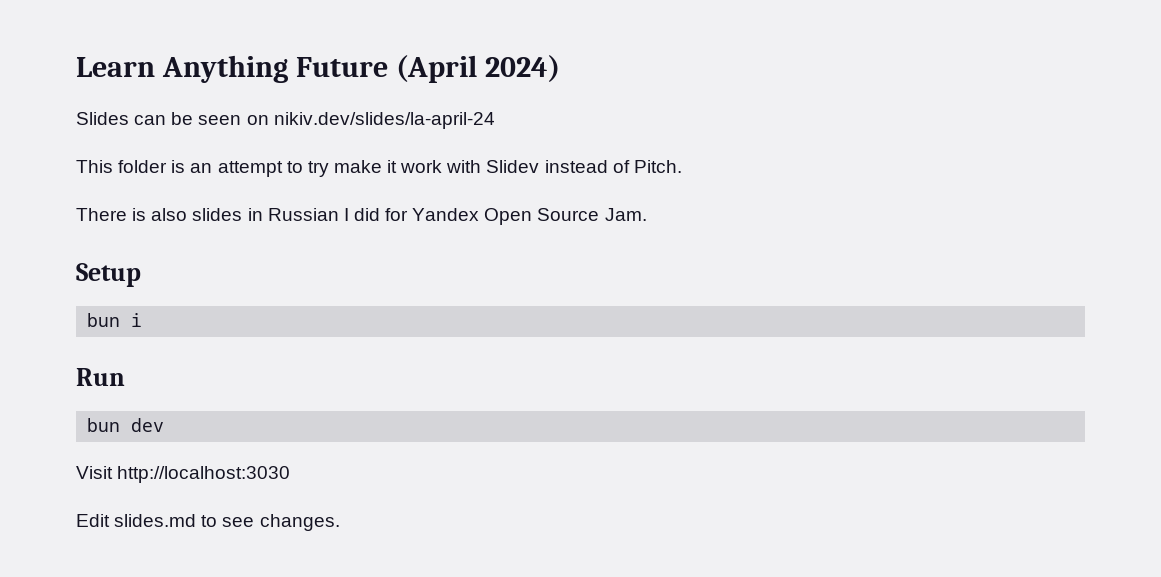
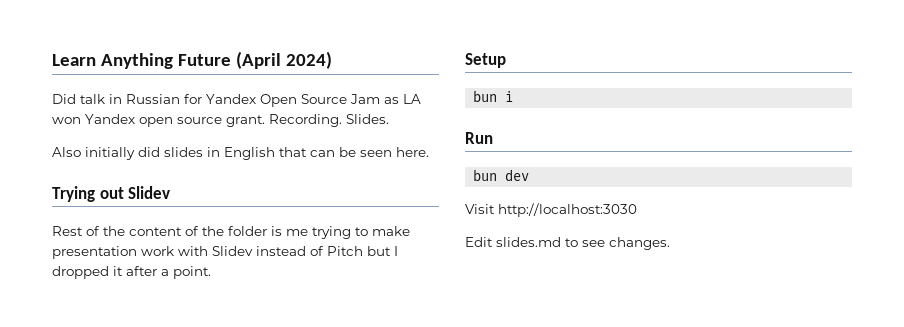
[76,112,495,129] [76,160,398,177] Slides can be seen on nikiv.dev/slides/la-april-24 // This folder is an attempt to try make it -> [52,94,421,107] [52,114,389,127] [52,147,429,160] [52,186,171,202] [52,226,410,239] [52,246,137,259] Did talk in Russian for Yandex Open Source Jam as LA won Yandex open source grant. Recording. Slides. // Also initially did slides in English that can be seen here. // Trying out Slidev // Rest of the content of the folder is me trying to make presentation
[633,160,682,173] [76,208,647,225] Pitch. // There is also slides in Russian I did for Yandex Open Source Jam. -> [327,246,398,256] [52,266,211,279] Pitch but I dropped it after a point.

